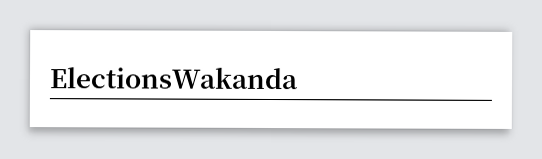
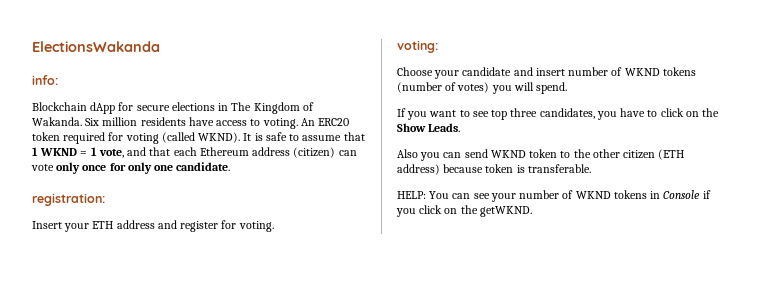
(299, 78) none -> [32,75,58,85] [32,102,314,114] [32,117,350,129] [32,132,365,144] [32,147,357,158] [31,162,231,174] [32,193,105,206] [32,220,274,232] [397,40,438,53] [397,67,696,79] [397,82,568,94] [397,108,720,120] [397,123,461,132] [397,149,685,161] [397,164,591,175] [397,190,711,202] [396,205,532,217] // info: // Blockchain dApp for secure elections in The Kingdom of Wakanda. Six million residents have access to voting. An ERC20 token required for voting (called WKND). It is safe to assume that 1 WKND = 1 vote, and that each Ethereum address (citizen) can vote only once for only one candidate. // registration: // Insert your ETH address and register for voting. // voting: // Choose your candidate and insert number of WKND tokens (number of votes) you will spend. // If you want to see top three candidates, you have to click on the Show Leads. // Also you can send WKND token to the other citizen (ETH address) because token is transferable. // HELP: You can see your number of WKND tokens in Console if you click on the getWKND.

